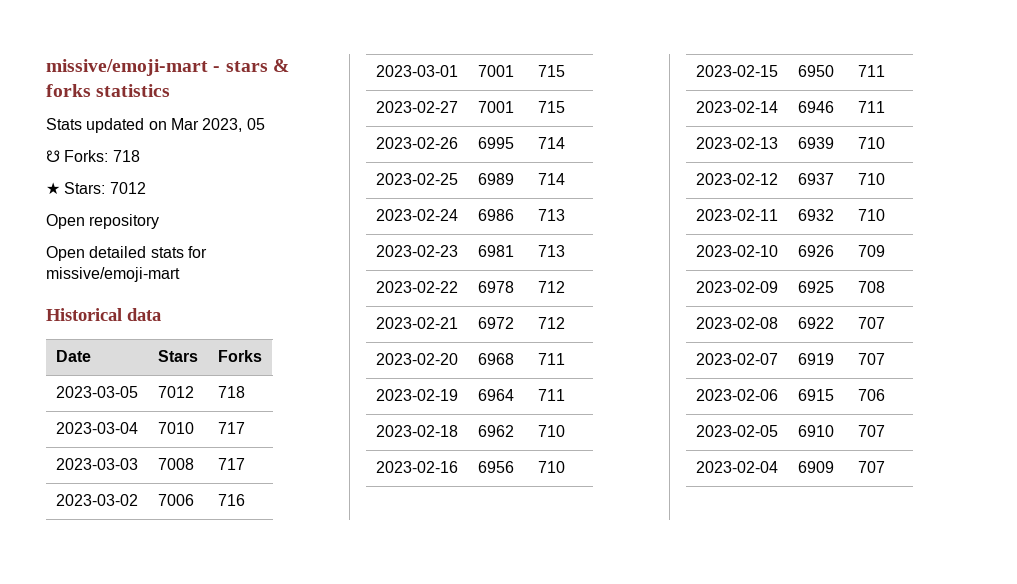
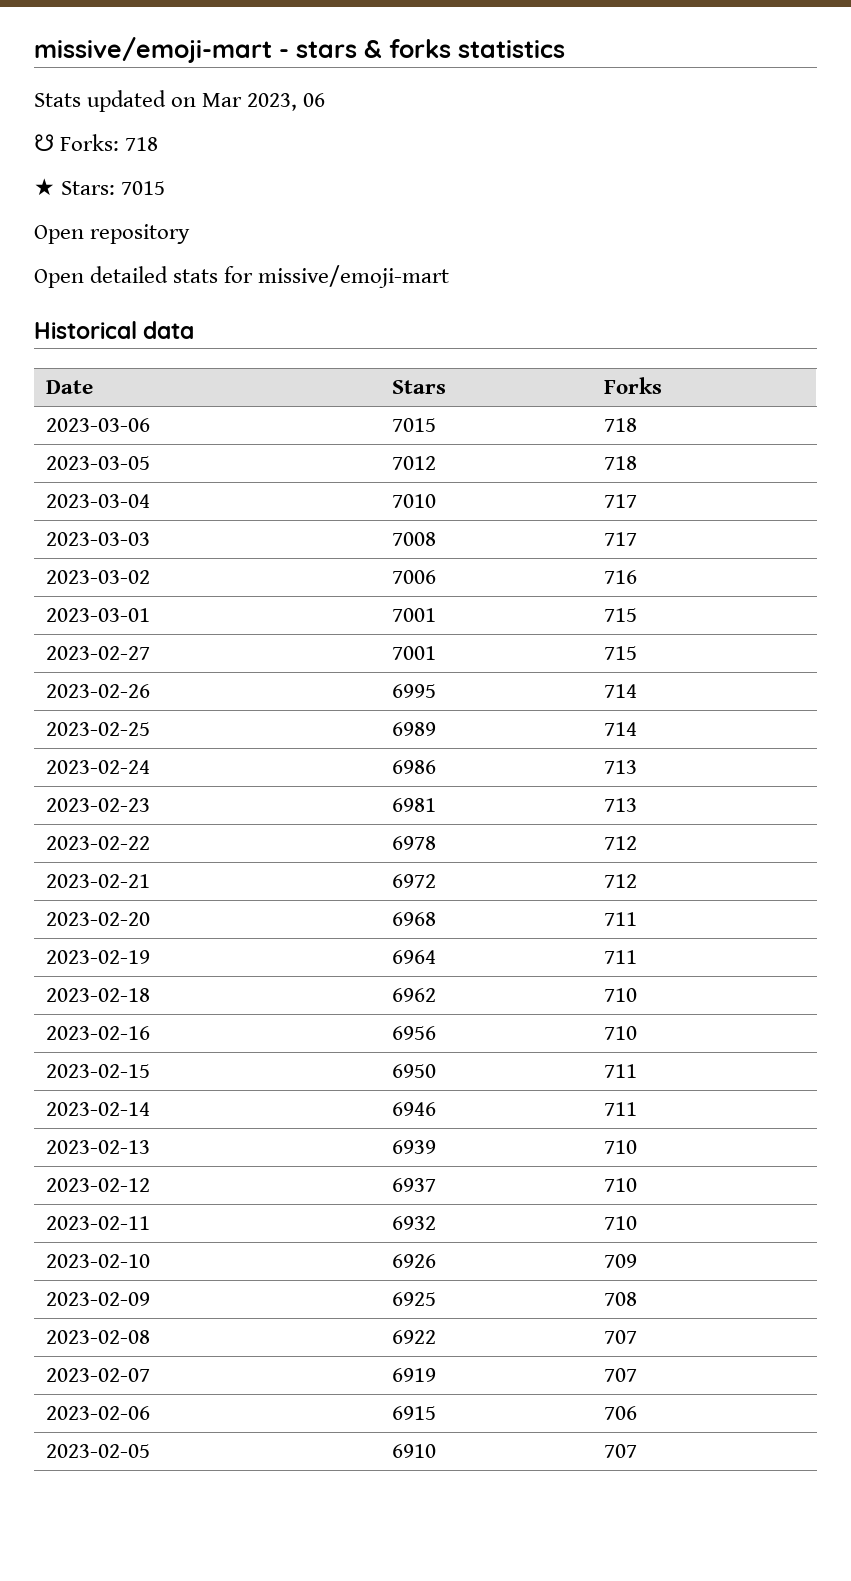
[246,118,265,130] 05 -> [303,93,326,107] 06
[109,182,146,194] 7012 -> [121,181,166,195] 7015
(262, 356) none -> [46,418,151,432] [392,418,437,432] [604,418,638,432] // 2023-03-06 | 7015 | 718
[695,461,778,473] [797,461,834,473] [857,461,885,473] // 2023-02-04 | 6909 | 707 -> (638, 1451) none

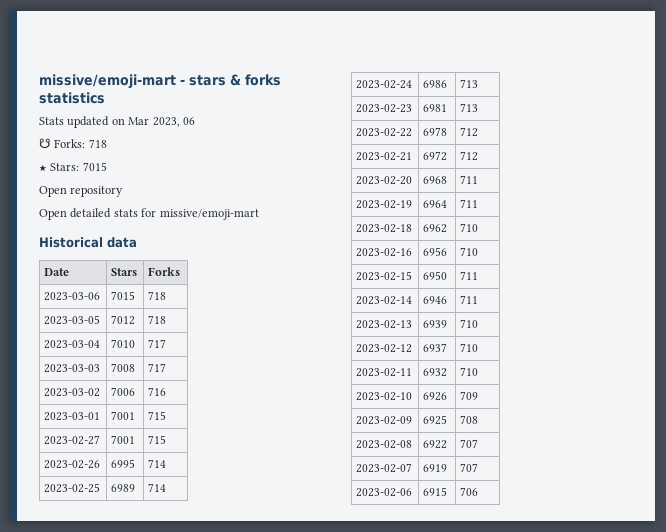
[46,1444,151,1458] [392,1444,437,1458] [604,1444,638,1458] // 2023-02-05 | 6910 | 707 -> (479, 491) none

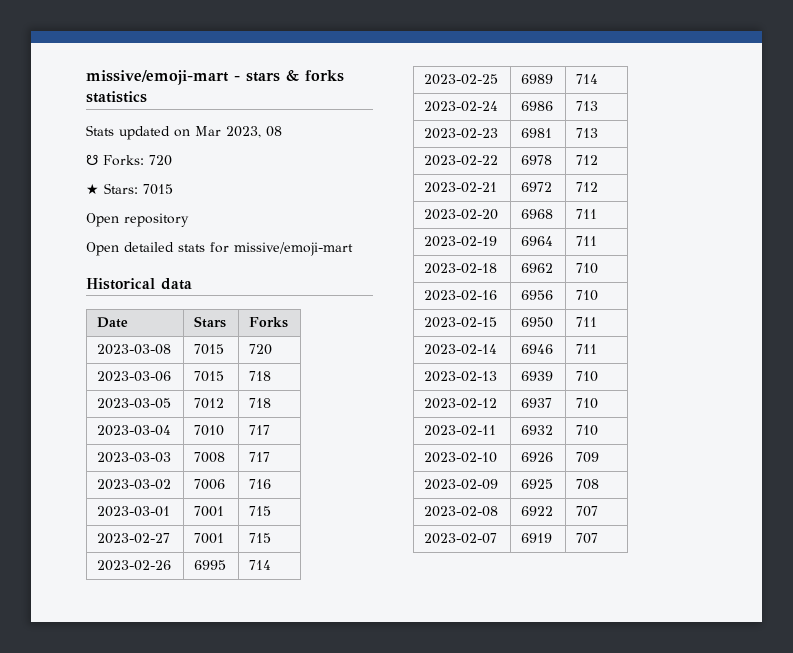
[182,117,195,125] 06 -> [266,126,282,137] 08
[88,139,107,148] 718 -> [149,155,172,166] 720
(181, 271) none -> [97,344,172,355] [194,344,225,355] [249,344,273,355] // 2023-03-08 | 7015 | 720
[356,488,413,497] [423,487,448,496] [460,487,479,496] // 2023-02-06 | 6915 | 706 -> (599, 538) none

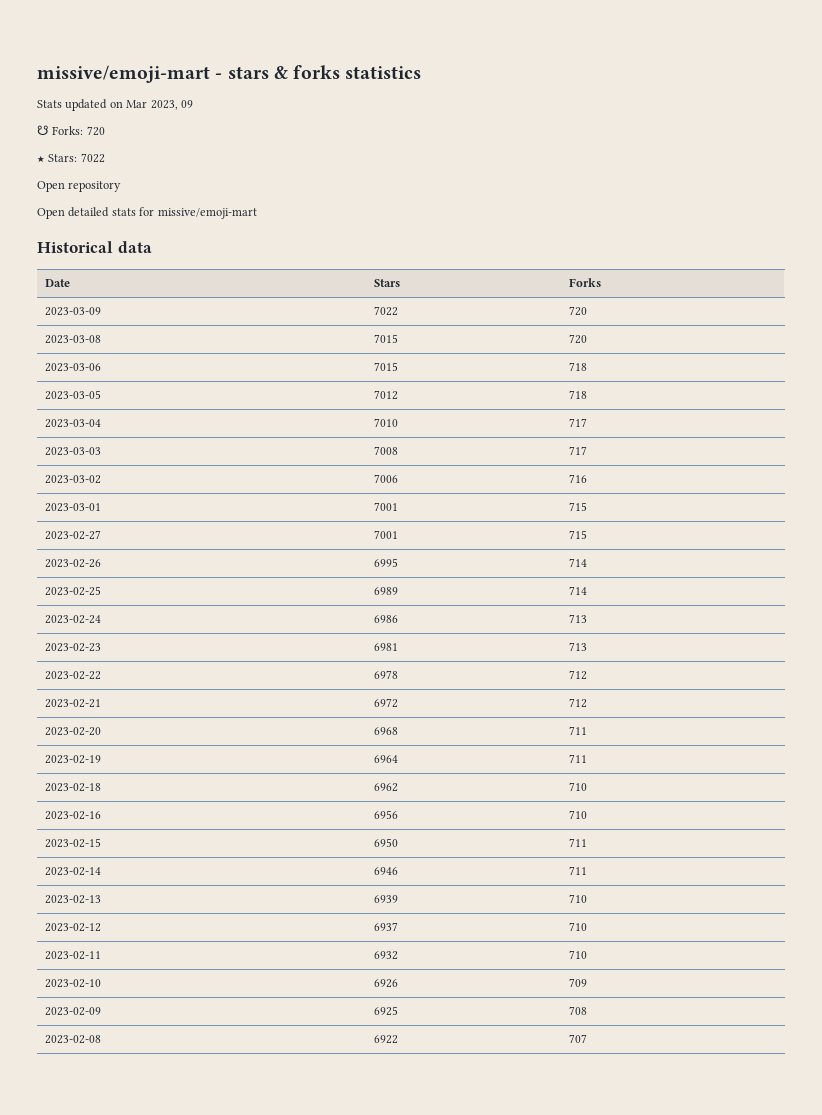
[266,126,282,137] 08 -> [180,100,193,108] 09
[143,184,173,195] 7015 -> [80,153,105,163] 7022
(289, 322) none -> [45,307,102,316] [374,306,399,316] [569,306,588,316] // 2023-03-09 | 7022 | 720
[424,533,498,544] [521,533,553,543] [576,533,599,544] // 2023-02-07 | 6919 | 707 -> (588, 1038) none

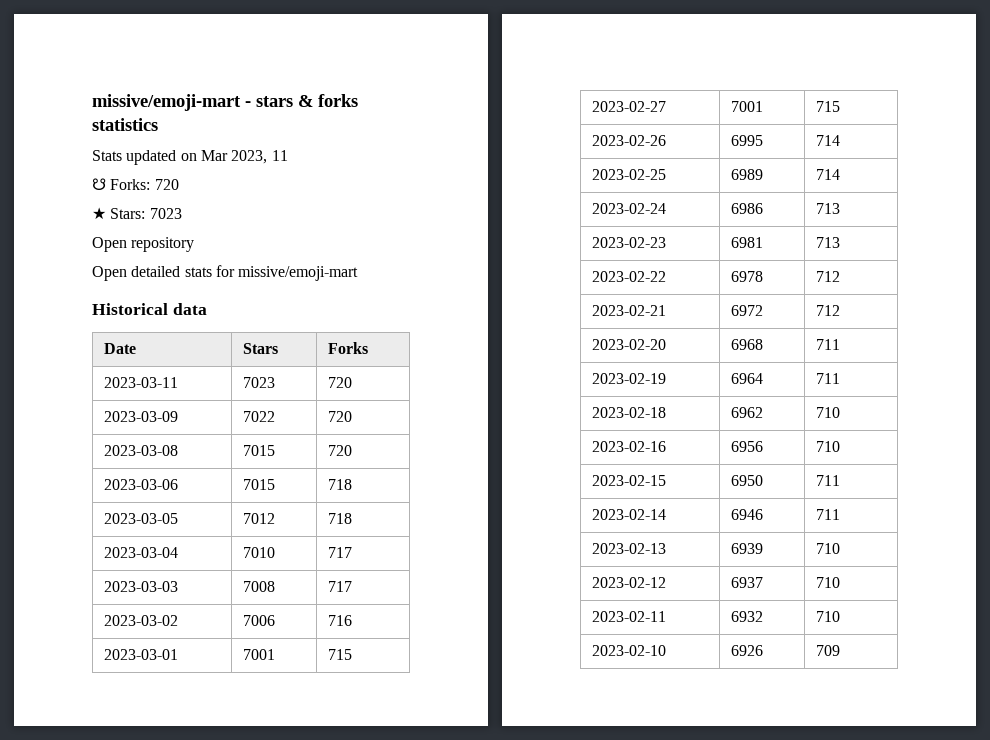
[180,100,193,108] 09 -> [271,150,288,161] 11
[80,153,105,163] 7022 -> [149,208,182,219] 7023
(602, 282) none -> [104,377,179,388] [243,377,276,388] [328,377,353,388] // 2023-03-11 | 7023 | 720
[45,1007,102,1016] [374,1006,399,1016] [569,1006,588,1015] [45,1035,102,1044] [374,1035,399,1044] [569,1034,588,1043] // 2023-02-09 | 6925 | 708 // 2023-02-08 | 6922 | 707 -> (841, 650) none

